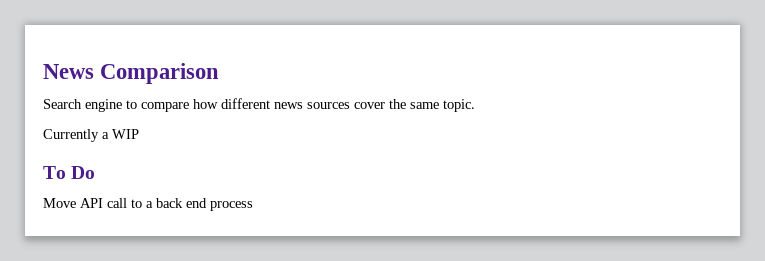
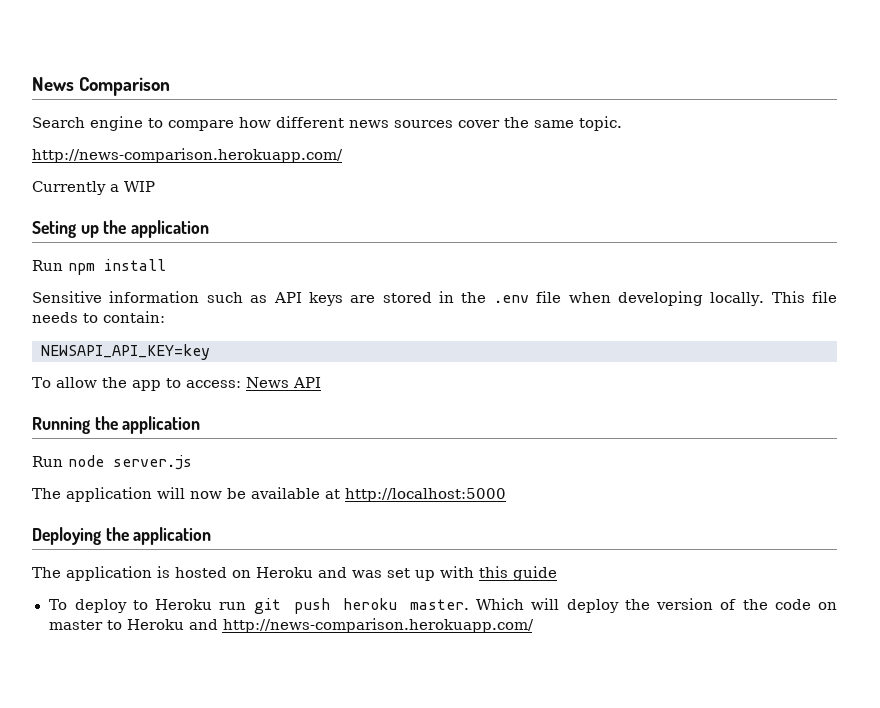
(475, 105) none -> [32,148,343,163] // http://news-comparison.herokuapp.com/
[43,166,96,179] [43,198,253,211] To Do // Move API call to a back end process -> [32,220,210,238] [32,259,166,275] [32,291,837,306] [32,311,165,323] [41,344,210,360] [32,377,321,391] [32,416,201,434] [32,455,192,470] [32,487,506,502] [32,527,212,545] [32,566,557,581] [48,598,838,614] [48,618,534,633] Seting up the application // Run npm install // Sensitive information such as API keys are stored in the .env file when developing locally. This file needs to contain: // NEWSAPI_API_KEY=key // To allow the app to access: News API // Running the application // Run node server.js // The application will now be available at http://localhost:5000 // Deploying the application // The application is hosted on Heroku and was set up with this guide // To deploy to Heroku run git push heroku master. Which will deploy the version of the code on master to Heroku and http://news-comparison.herokuapp.com/

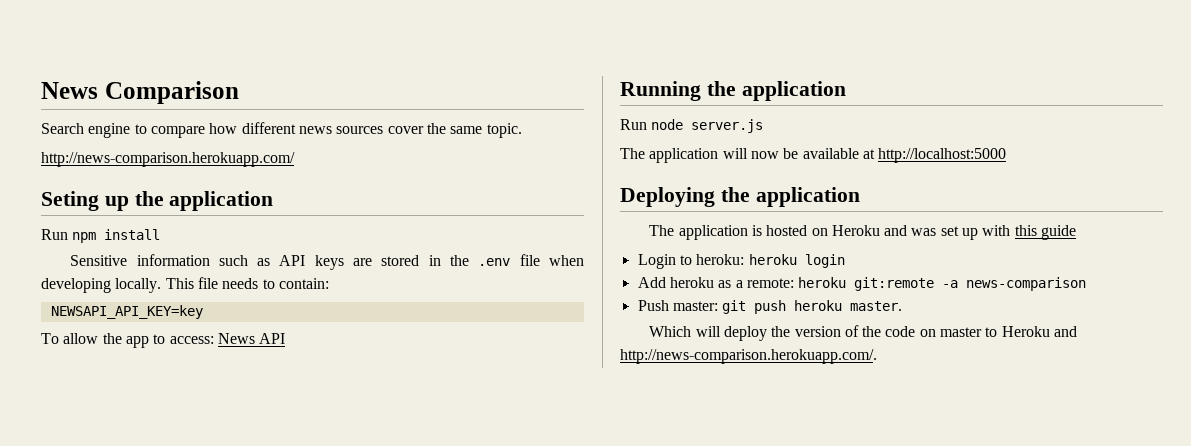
[32,181,155,195] // Currently a WIP -> (295, 159) none
[48,599,247,613] To deploy to Heroku run -> [637,254,845,269] [637,277,1087,291] [637,300,718,311] Login to heroku: heroku login // Add heroku as a remote: heroku git:remote -a news-comparison // Push master:
(469, 604) none -> (903, 306) //
[222,618,534,633] http://news-comparison.herokuapp.com/ -> [620,349,877,364] http://news-comparison.herokuapp.com/.

